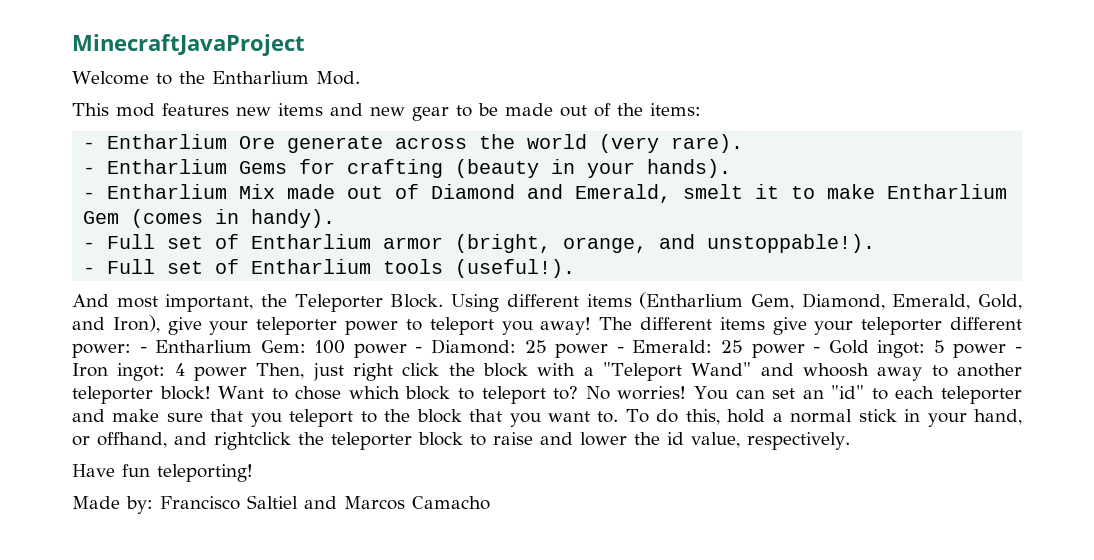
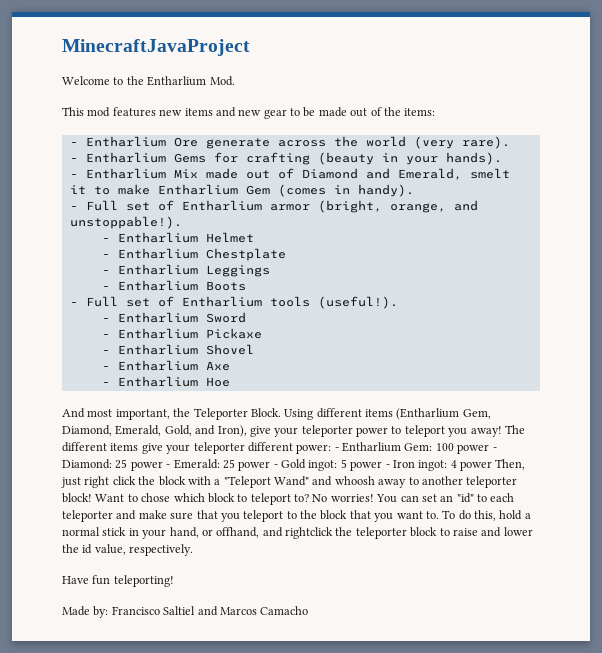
(876, 243) none -> [101,232,254,243] [101,248,286,261] [101,264,270,277] [101,280,246,291] // - Entharlium Helmet // - Entharlium Chestplate // - Entharlium Leggings // - Entharlium Boots
(576, 268) none -> [101,312,246,323] [101,328,262,339] [101,344,254,355] [101,360,230,371] [101,376,230,387] // - Entharlium Sword // - Entharlium Pickaxe // - Entharlium Shovel // - Entharlium Axe // - Entharlium Hoe

